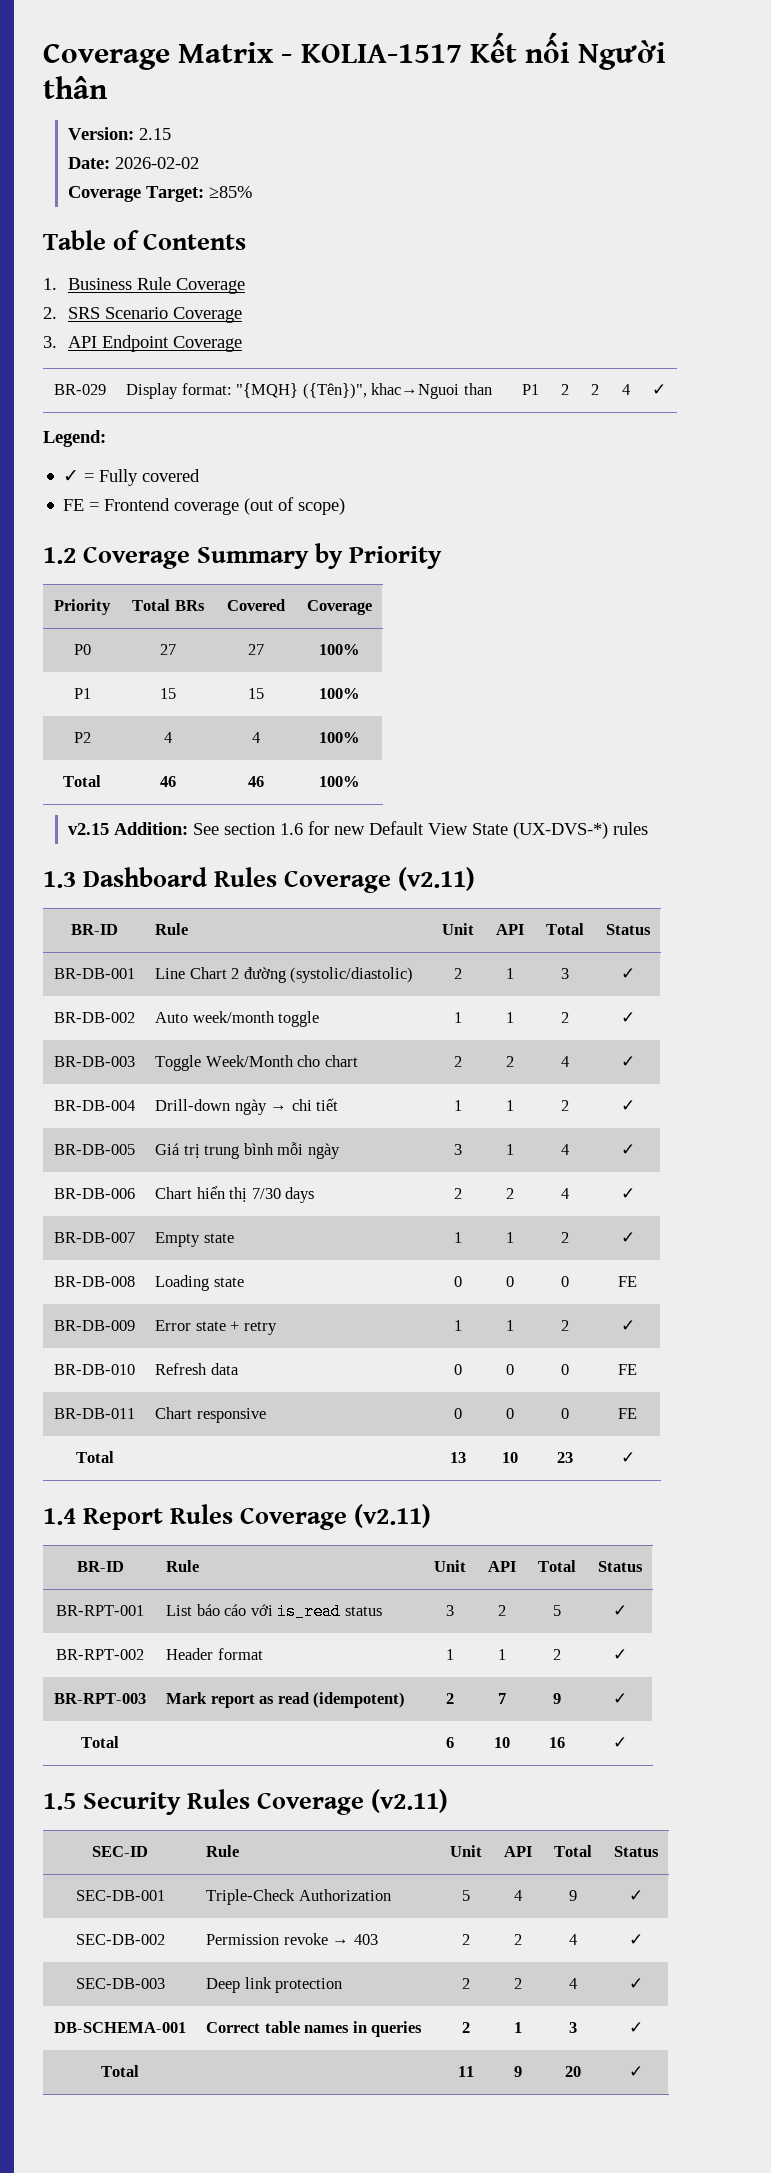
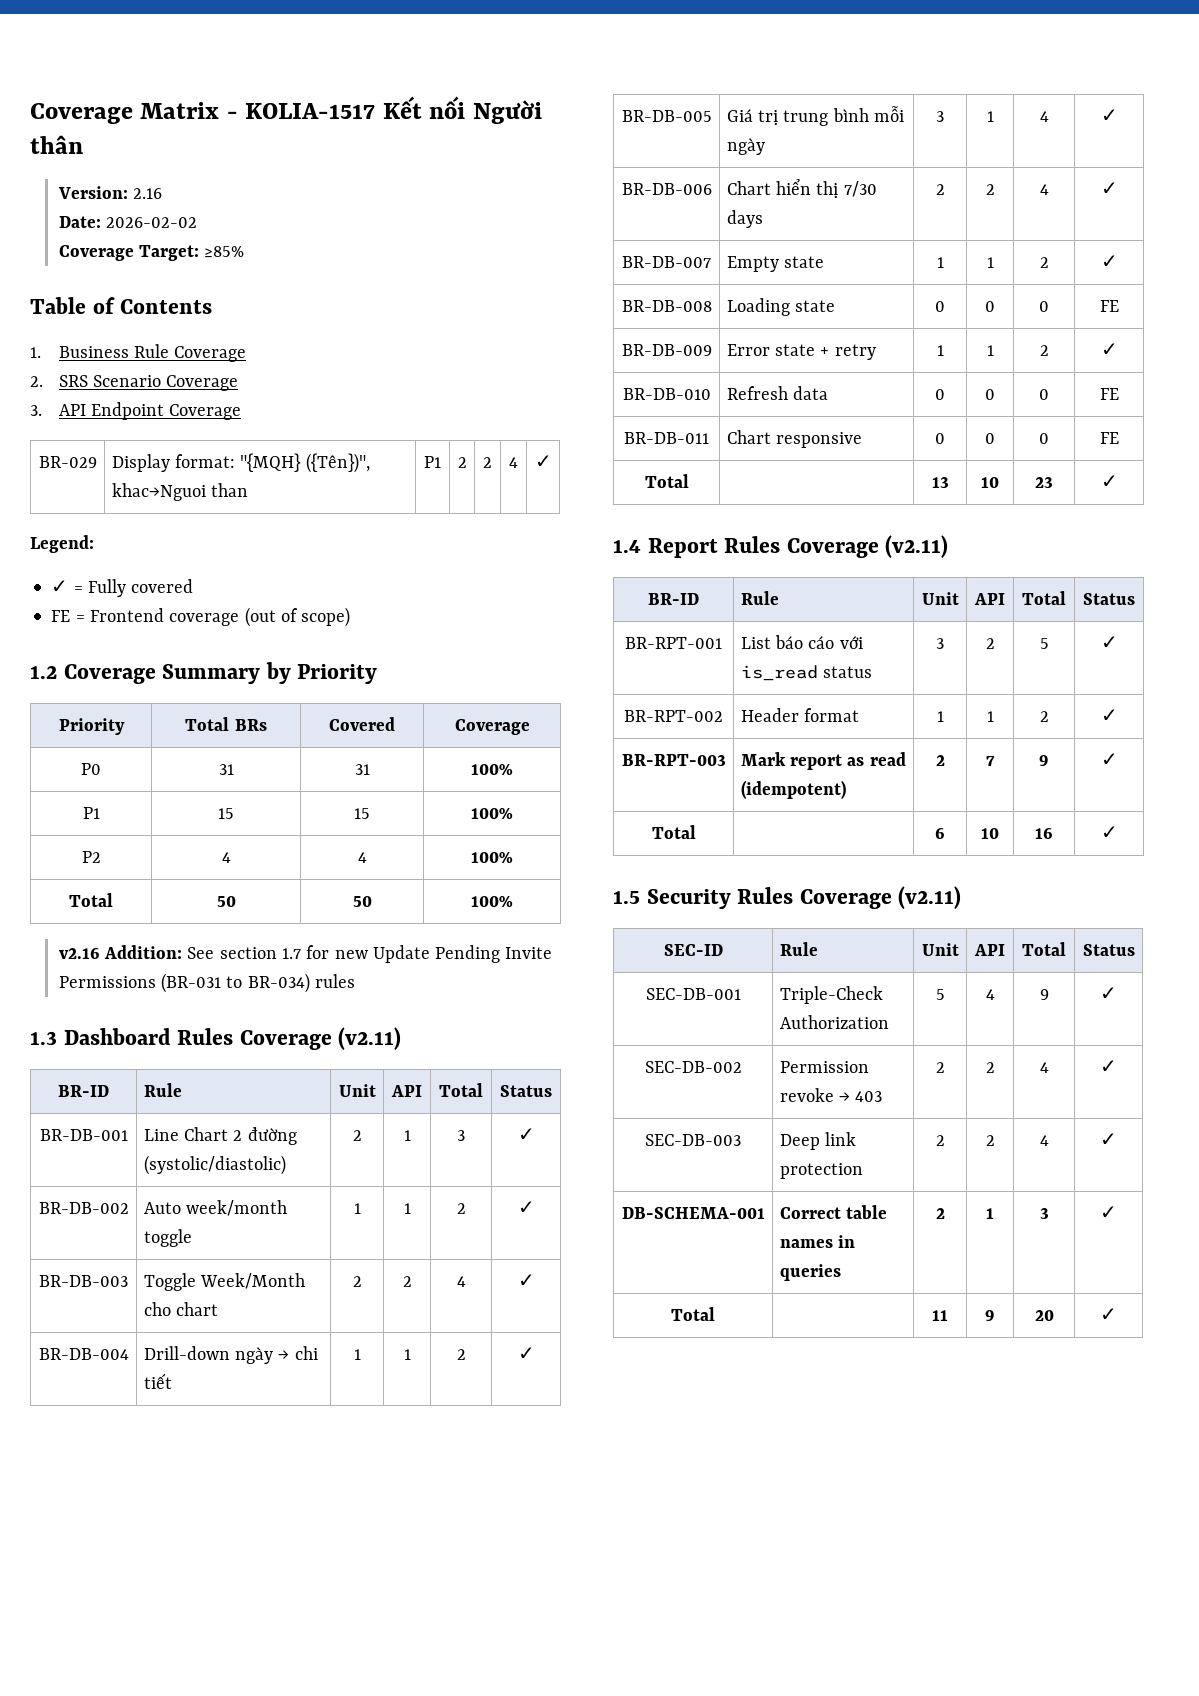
[139,128,172,140] 2.15 -> [133,188,163,199] 2.16
[160,644,176,655] [247,644,264,655] 27 | 27 -> [218,764,234,775] [354,764,370,775] 31 | 31
[160,776,176,787] [247,776,264,787] [318,776,360,787] [68,823,110,835] 46 | 46 | 100% // v2.15 -> [216,896,236,907] [352,896,372,907] [471,896,513,907] [58,948,100,959] 50 | 50 | 100% // v2.16
[280,823,304,835] 1.6 -> [282,948,302,959] 1.7
[369,821,609,839] Default View State (UX-DVS-*) -> [372,945,553,963] [58,973,310,993] Update Pending Invite Permissions (BR-031 to BR-034)

